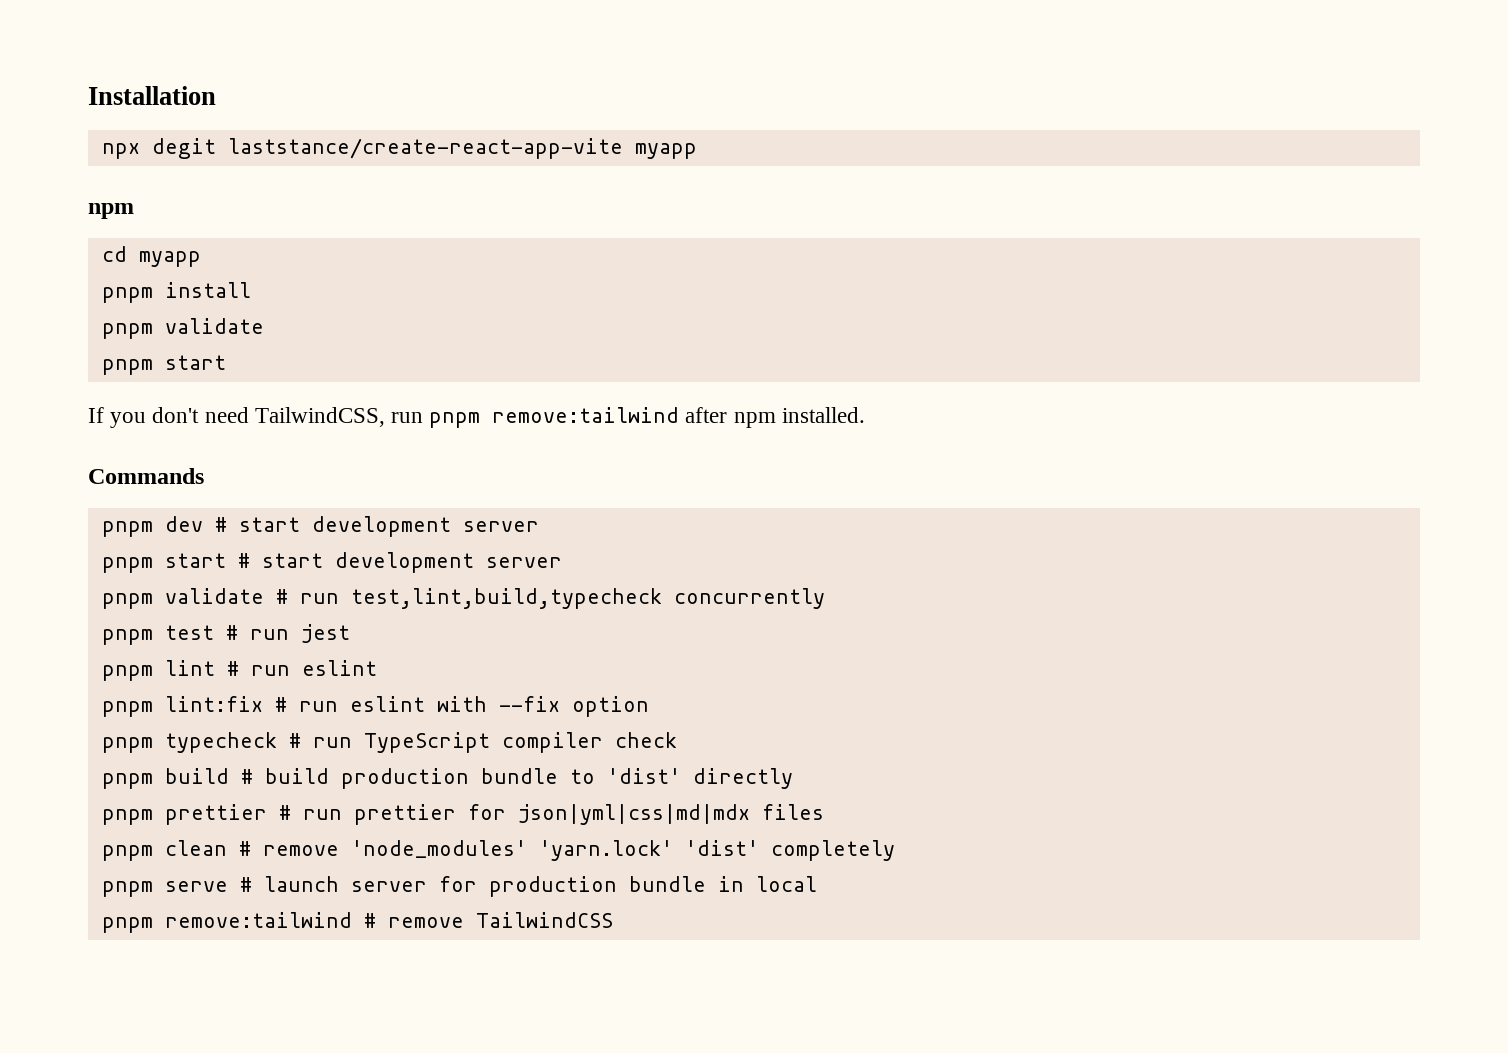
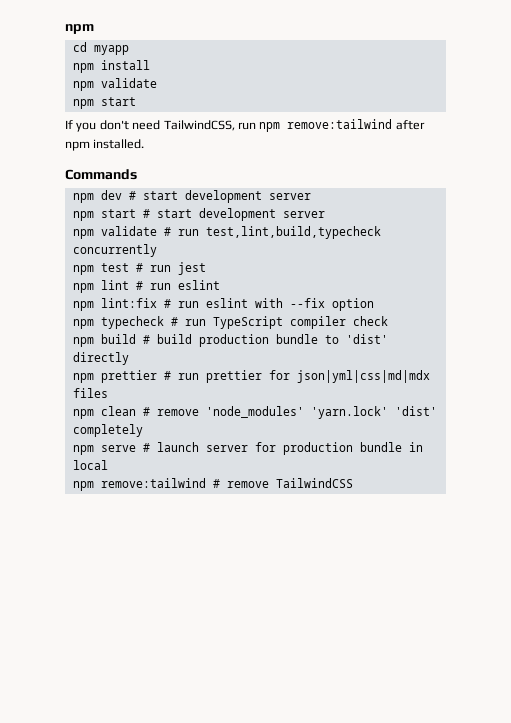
[88,86,216,105] [101,138,697,159] Installation // npx degit laststance/create-react-app-vite myapp // -> (65, 29) none
[101,287,153,303] pnpm -> [72,63,94,73] npm
[101,323,153,339] pnpm -> [72,81,94,91] npm
[101,359,153,375] pnpm -> [72,99,94,109] npm
[429,412,481,428] pnpm -> [259,122,281,132] npm
[101,521,153,537] pnpm -> [72,193,94,203] npm
[101,557,153,573] pnpm -> [72,211,94,221] npm
[101,593,153,609] pnpm -> [72,229,94,239] npm
[101,629,153,645] pnpm -> [72,265,94,275] npm
[101,665,153,681] pnpm -> [72,283,94,293] npm
[101,701,153,717] pnpm -> [72,301,94,311] npm
[101,737,153,753] pnpm -> [72,319,94,329] npm
[101,773,153,789] pnpm -> [72,337,94,347] npm
[101,809,153,825] pnpm -> [72,373,94,383] npm
[101,845,153,861] pnpm -> [72,409,94,419] npm
[101,881,153,897] pnpm -> [72,445,94,455] npm
[101,917,153,933] pnpm -> [72,481,94,491] npm

